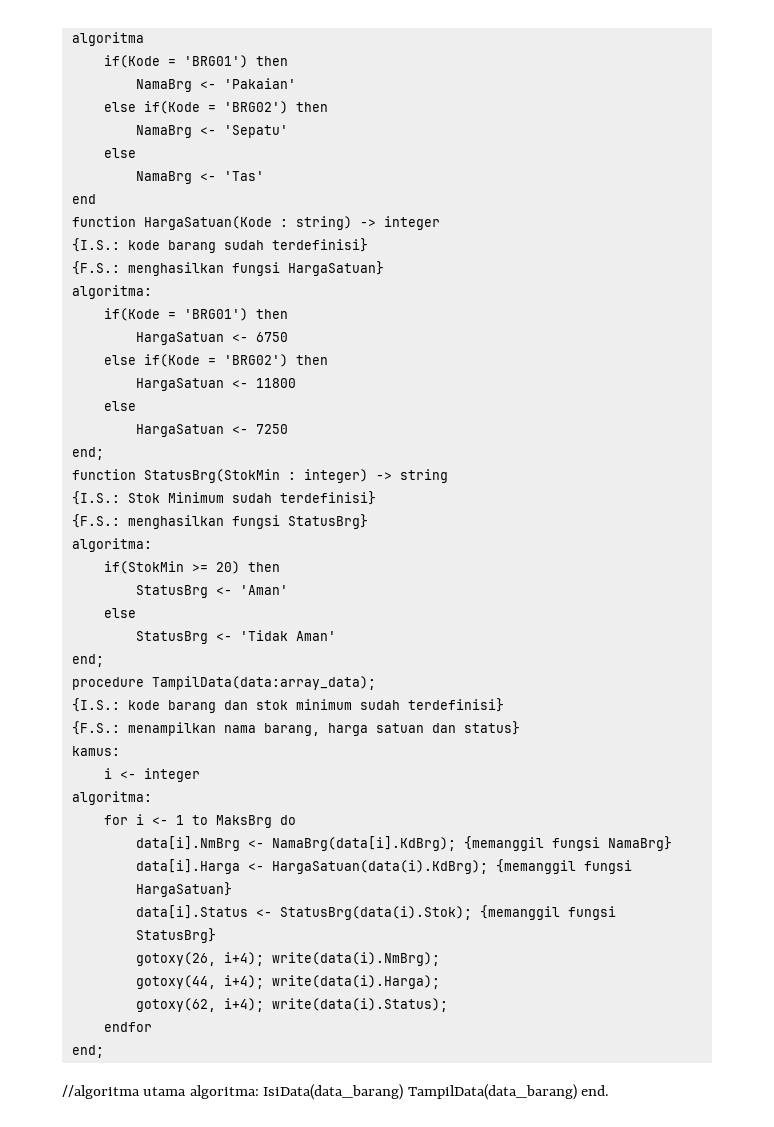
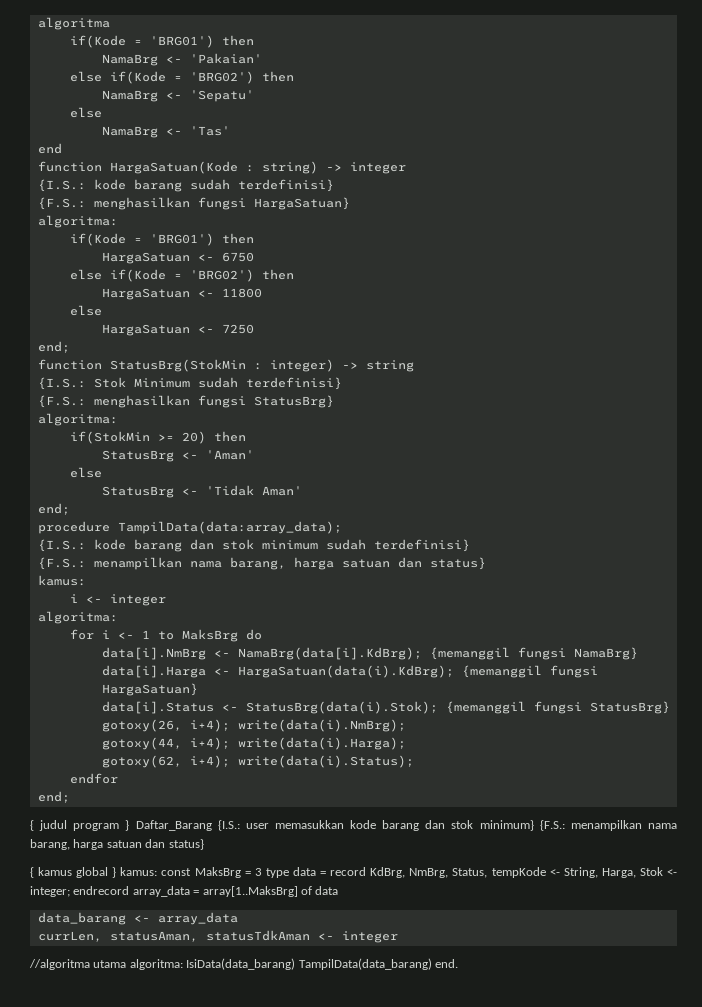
(104, 1051) none -> [30,820,677,831] [30,839,204,850] [30,867,677,878] [30,886,339,897] [37,912,238,925] [37,930,398,943] // { judul program } Daftar_Barang {I.S.: user memasukkan kode barang dan stok minimum} {F.S.: menampilkan nama barang, harga satuan dan status} // { kamus global } kamus: const MaksBrg = 3 type data = record KdBrg, NmBrg, Status, tempKode <- String, Harga, Stok <- integer; endrecord array_data = array[1..MaksBrg] of data // data_barang <- array_data // currLen, statusAman, statusTdkAman <- integer

